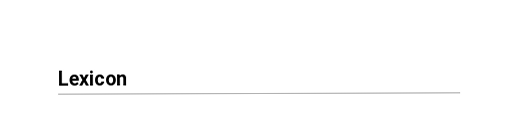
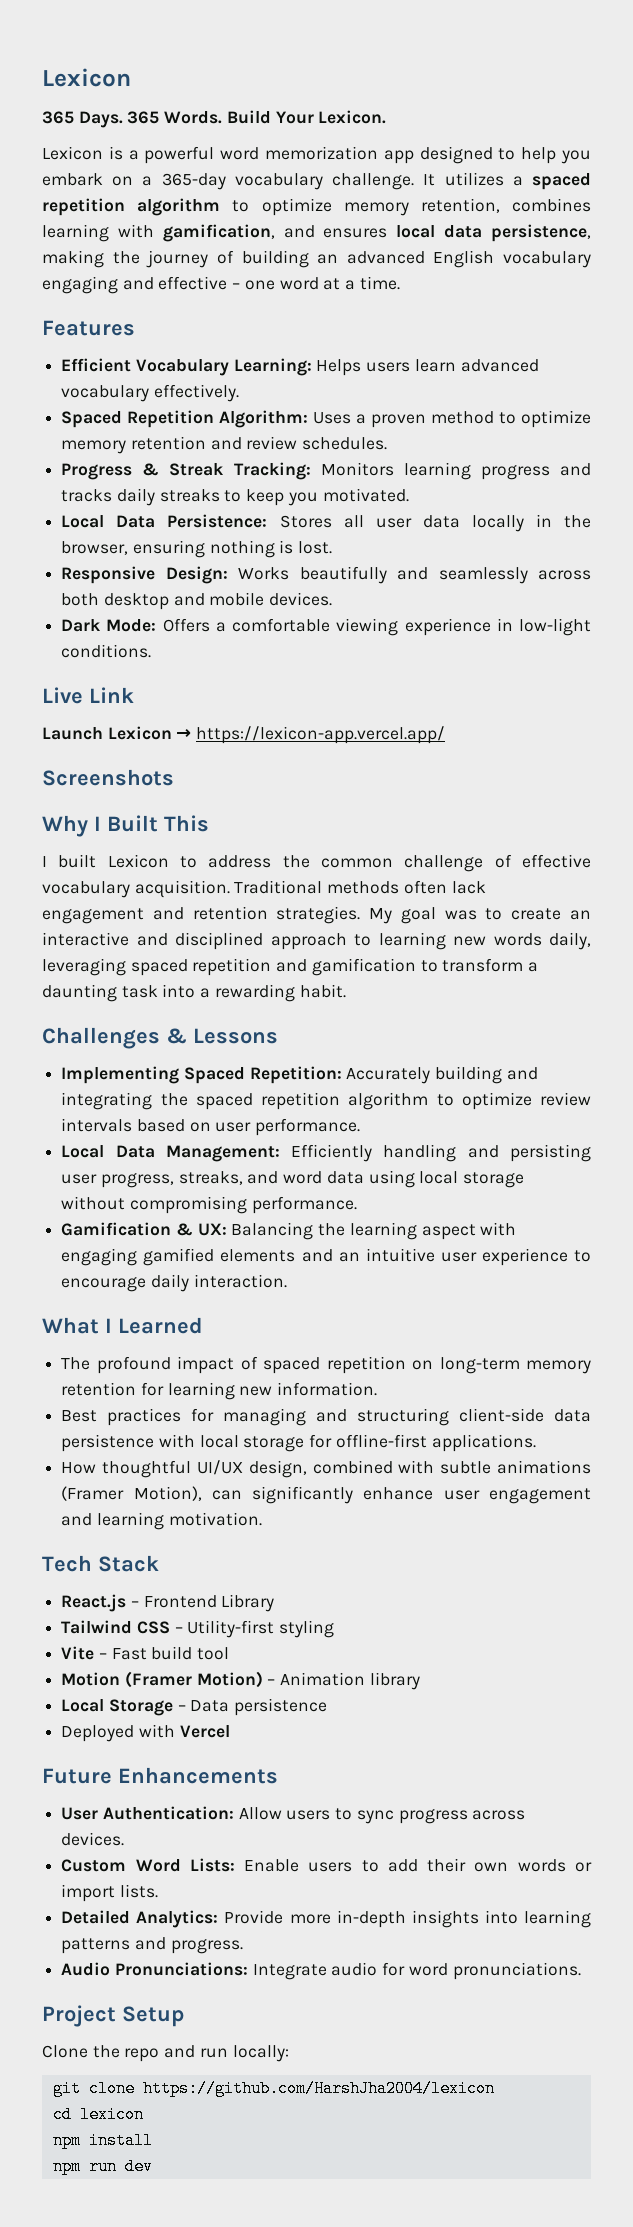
[58,70,128,86] Lexicon -> [42,68,131,87] [42,110,387,128] [42,146,591,164] [42,172,591,190] [42,198,592,216] [42,224,591,242] [42,250,591,268] [42,276,400,294] [42,320,135,336] [61,358,539,376] [61,384,239,402] [61,410,591,428] [61,436,388,454] [61,462,591,480] [61,488,409,506] [61,514,591,532] [61,540,333,558] [61,566,591,584] [61,592,333,610] [61,618,591,636] [61,644,152,658] [42,687,134,704] [42,726,446,744] [42,769,174,786] [42,815,209,837] [42,854,591,872] [42,880,486,898] [42,906,591,924] [42,932,591,950] [42,958,539,976] [42,984,346,1002] [42,1027,278,1049] [61,1066,538,1084] [61,1092,591,1110] [61,1118,361,1136] [61,1144,591,1162] [61,1170,525,1188] [61,1196,357,1214] [61,1222,517,1240] [61,1248,591,1266] [61,1274,287,1292] [42,1317,203,1334] [61,1356,591,1374] [61,1382,378,1400] [61,1408,591,1426] [61,1434,536,1452] [61,1460,591,1478] [61,1486,592,1504] [61,1512,262,1530] [42,1555,159,1572] [61,1594,275,1612] [61,1620,335,1638] [61,1646,230,1660] [61,1671,420,1690] [61,1698,328,1716] [61,1724,230,1742] [42,1767,278,1784] [61,1806,526,1824] [61,1832,125,1846] [61,1858,592,1872] [61,1884,158,1902] [61,1910,592,1928] [61,1937,243,1954] [61,1962,581,1980] [42,2005,184,2027] [42,2045,289,2062] [52,2080,495,2097] [52,2106,144,2123] [52,2132,153,2149] [52,2158,153,2175] Lexicon // 365 Days. 365 Words. Build Your Lexicon. // Lexicon is a powerful word memorization app designed to help you embark on a 365-day vocabulary challenge. It utilizes a spaced repetition algorithm to optimize memory retention, combines learning with gamification, and ensures local data persistence, making the journey of building an advanced English vocabulary engaging and effective – one word at a time. // Features // Efficient Vocabulary Learning: Helps users learn advanced vocabulary effectively. // Spaced Repetition Algorithm: Uses a proven method to optimize memory retention and review schedules. // Progress & Streak Tracking: Monitors learning progress and tracks daily streaks to keep you motivated. // Local Data Persistence: Stores all user data locally in the browser, ensuring nothing is lost. // Responsive Design: Works beautifully and seamlessly across both desktop and mobile devices. // Dark Mode: Offers a comfortable viewing experience in low-light conditions. // Live Link // Launch Lexicon → https://lexicon-app.vercel.app/ // Screenshots // Why I Built This // I built Lexicon to address the common challenge of effective vocabulary acquisition. Traditional methods often lack engagement and retention strategies. My goal was to create an interactive and disciplined approach to learning new words daily, leveraging spaced repetition and gamification to transform a daunting task into a rewarding habit. // Challenges & Lessons // Implementing Spaced Repetition: Accurately building and integrating the spaced repetition algorithm to optimize review intervals based on user performance. // Local Data Management: Efficiently handling and persisting user progress, streaks, and word data using local storage without compromising performance. // Gamification & UX: Balancing the learning aspect with engaging gamified elements and an intuitive user experience to encourage daily interaction. // What I Learned // The profound impact of spaced repetition on long-term memory retention for learning new information. // Best practices for managing and structuring client-side data persistence with local storage for offline-first applications. // How thoughtful UI/UX design, combined with subtle animations (Framer Motion), can significantly enhance user engagement and learning motivation. // Tech Stack // React.js – Frontend Library // Tailwind CSS – Utility-first styling // Vite – Fast build tool // Motion (Framer Motion) – Animation library // Local Storage – Data persistence // Deployed with Vercel // Future Enhancements // User Authentication: Allow users to sync progress across devices. // Custom Word Lists: Enable users to add their own words or import lists. // Detailed Analytics: Provide more in-depth insights into learning patterns and progress. // Audio Pronunciations: Integrate audio for word pronunciations. // Project Setup // Clone the repo and run locally: // git clone https://github.com/HarshJha2004/lexicon // cd lexicon // npm install // npm run dev

